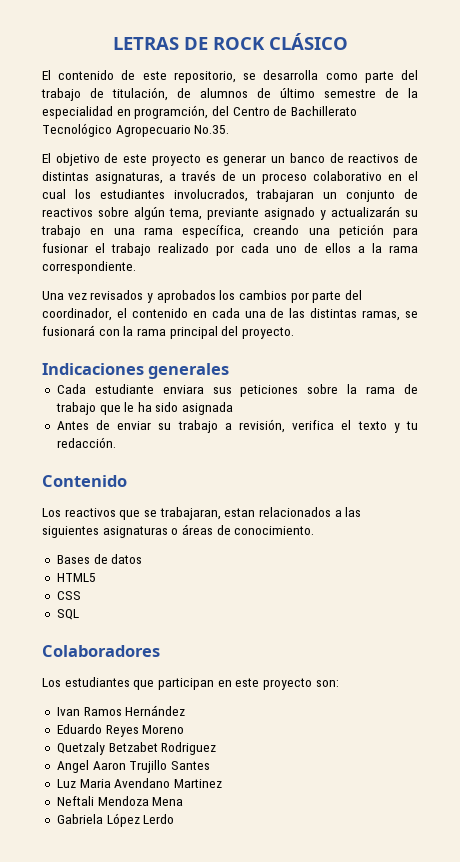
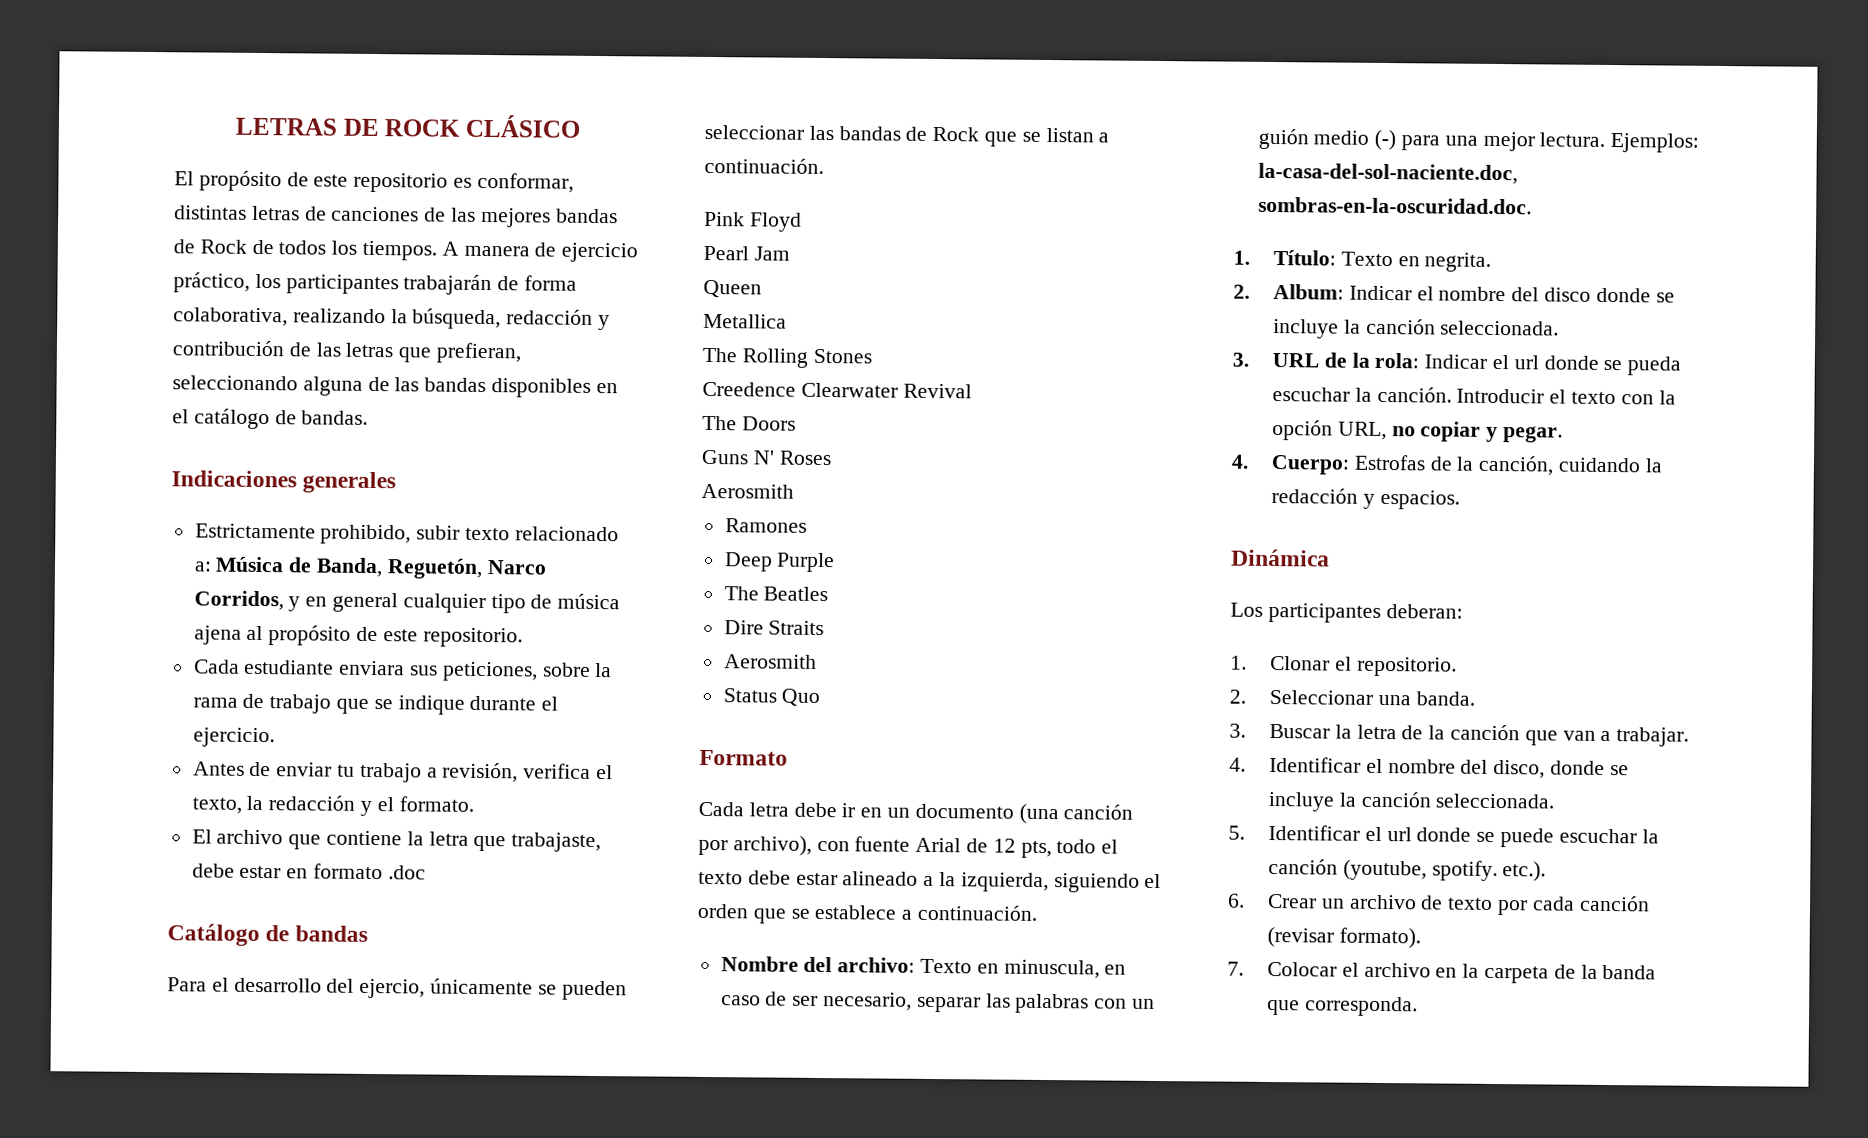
[58,70,419,83] [41,87,418,101] [42,105,357,119] [42,123,230,137] [42,153,418,166] [42,170,418,184] [42,189,418,202] [42,206,418,220] [41,224,418,238] [42,243,418,256] [42,261,136,274] [42,290,362,303] [42,308,418,321] [42,325,294,339] [42,363,230,379] contenido de este repositorio, se desarrolla como parte del trabajo de titulación, de alumnos de último semestre de la especialidad en programción, del Centro de Bachillerato Tecnológico Agropecuario No.35. // El objetivo de este proyecto es generar un banco de reactivos de distintas asignaturas, a través de un proceso colaborativo en el cual los estudiantes involucrados, trabajaran un conjunto de reactivos sobre algún tema, previante asignado y actualizarán su trabajo en una rama específica, creando una petición para fusionar el trabajo realizado por cada uno de ellos a la rama correspondiente. // Una vez revisados y aprobados los cambios por parte del coordinador, el contenido en cada una de las distintas ramas, se fusionará con la rama principal del proyecto. // Indicaciones generales -> [198,170,574,193] [174,205,618,228] [173,239,639,263] [173,272,578,296] [173,307,611,331] [172,340,522,364] [172,375,618,398] [172,408,369,430] [171,470,397,494] [194,523,619,545] [193,556,547,579] [193,590,621,614] [193,625,523,648] propósito de este repositorio es conformar, distintas letras de canciones de las mejores bandas de Rock de todos los tiempos. A manera de ejercicio práctico, los participantes trabajarán de forma colaborativa, realizando la búsqueda, redacción y contribución de las letras que prefieran, seleccionando alguna de las bandas disponibles en el catálogo de bandas. // Indicaciones generales // Estrictamente prohibido, subir texto relacionado a: Música de Banda, Reguetón, Narco Corridos, y en general cualquier tipo de música ajena al propósito de este repositorio.
[240,385,299,397] peticiones -> [441,661,538,682] peticiones,
[124,402,234,415] le ha sido asignada -> [373,695,559,715] [192,727,275,748] se indique durante el ejercicio.
[158,423,172,430] su -> [337,764,356,777] tu
[357,421,418,433] [56,437,116,448] [42,475,127,487] [42,507,362,520] [42,524,315,538] [56,554,143,564] [56,573,96,582] [56,591,81,600] [56,609,79,620] [42,645,160,657] [42,677,339,690] [56,705,186,716] [56,724,185,737] [56,742,217,755] [56,760,210,773] [56,778,222,788] [56,796,184,806] [56,813,175,827] texto y tu redacción. // Contenido // Los reactivos que se trabajaran, estan relacionados a las siguientes asignaturas o áreas de conocimiento. // Bases de datos // HTML5 // CSS // SQL // Colaboradores // Los estudiantes que participan en este proyecto son: // Ivan Ramos Hernández // Eduardo Reyes Moreno // Quetzaly Betzabet Rodriguez // Angel Aaron Trujillo Santes // Luz Maria Avendano Martinez // Neftali Mendoza Mena // Gabriela López Lerdo -> [191,795,474,817] [191,829,602,853] [191,863,426,880] [167,923,368,947] [167,977,627,1001] [704,124,1110,147] [704,157,824,175] [704,211,802,232] [703,245,790,261] [703,279,762,298] [703,313,787,329] [702,347,872,368] [702,381,972,399] [702,415,796,431] [701,449,832,466] [701,483,794,499] [724,518,807,533] [723,552,836,573] [723,586,829,602] [723,620,825,636] [723,654,817,669] [722,688,821,706] [699,749,788,766] [698,801,1134,825] [698,835,1119,859] [698,870,1162,893] [697,903,1039,924] [720,956,1127,979] [720,991,1156,1014] [1257,128,1700,153] [1257,162,1518,185] [1257,196,1532,215] [1233,250,1492,272] [1233,284,1675,303] [1273,318,1560,339] [1232,352,1682,376] [1272,386,1676,405] [1272,420,1564,443] [1231,454,1663,476] [1271,488,1460,510] [1231,548,1330,567] [1230,602,1463,623] [1230,655,1457,677] [1229,689,1475,706] [1229,723,1690,747] [1229,756,1629,779] [1268,791,1556,812] [1228,824,1659,848] [1268,858,1547,882] [1227,893,1650,916] [1267,926,1421,949] [1227,961,1657,984] [1267,996,1418,1017] texto, la redacción y el formato. // El archivo que contiene la letra que trabajaste, debe estar en formato .doc // Catálogo de bandas // Para el desarrollo del ejercio, únicamente se pueden seleccionar las bandas de Rock que se listan a continuación. // Pink Floyd // Pearl Jam // Queen // Metallica // The Rolling Stones // Creedence Clearwater Revival // The Doors // Guns N' Roses // Aerosmith // Ramones // Deep Purple // The Beatles // Dire Straits // Aerosmith // Status Quo // Formato // Cada letra debe ir en un documento (una canción por archivo), con fuente Arial de 12 pts, todo el texto debe estar alineado a la izquierda, siguiendo el orden que se establece a continuación. // Nombre del archivo: Texto en minuscula, en caso de ser necesario, separar las palabras con un guión medio (-) para una mejor lectura. Ejemplos: la-casa-del-sol-naciente.doc, sombras-en-la-oscuridad.doc. // 1. Título: Texto en negrita. // 2. Album: Indicar el nombre del disco donde se incluye la canción seleccionada. // 3. URL de la rola: Indicar el url donde se pueda escuchar la canción. Introducir el texto con la opción URL, no copiar y pegar. // 4. Cuerpo: Estrofas de la canción, cuidando la redacción y espacios. // Dinámica // Los participantes deberan: // 1. Clonar el repositorio. // 2. Seleccionar una banda. // 3. Buscar la letra de la canción que van a trabajar. // 4. Identificar el nombre del disco, donde se incluye la canción seleccionada. // 5. Identificar el url donde se puede escuchar la canción (youtube, spotify. etc.). // 6. Crear un archivo de texto por cada canción (revisar formato). // 7. Colocar el archivo en la carpeta de la banda que corresponda.

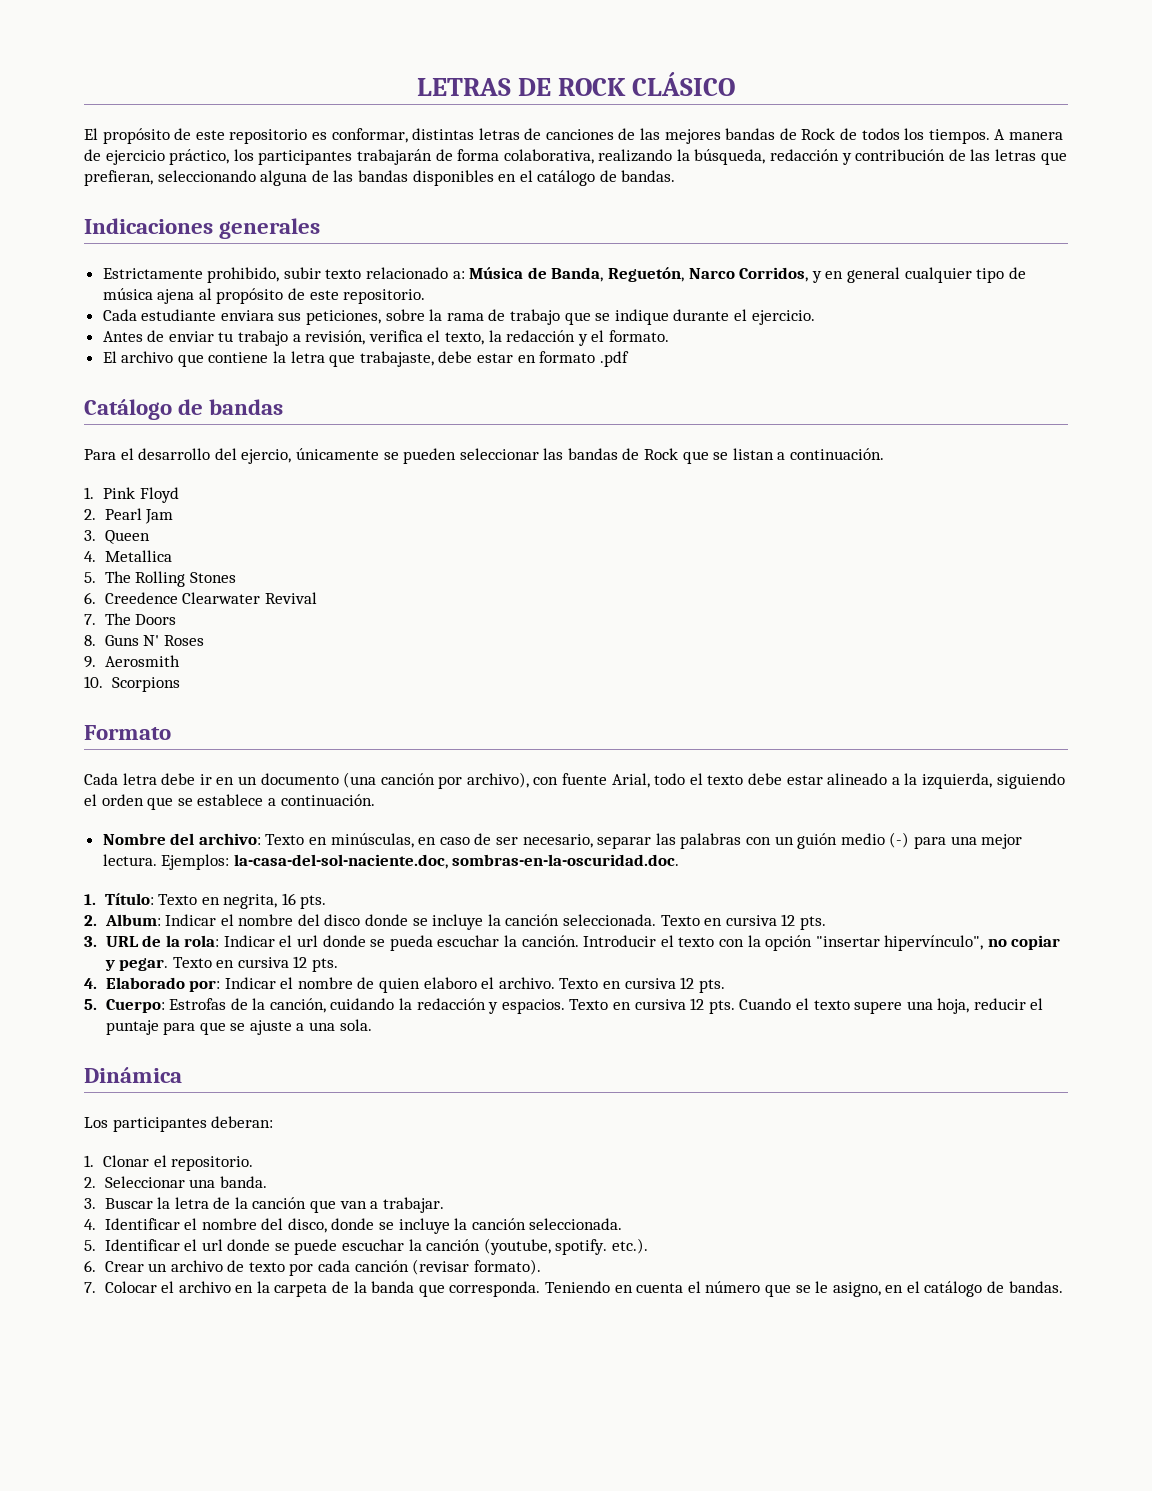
[387,865,426,880] .doc -> [599,351,629,367] .pdf
(824, 166) none -> [84,487,94,499] 1.
(802, 222) none -> [84,509,96,520] 2.
(790, 253) none -> [84,530,96,541] 3.
(762, 288) none -> [84,551,96,562] 4.
(787, 321) none -> [84,572,96,583] 5.
(872, 356) none -> [84,592,96,604] 6.
(972, 391) none -> [84,614,96,625] 7.
(796, 423) none -> [84,635,96,646] 8.
[701,483,794,499] [724,518,807,533] [723,552,836,573] [723,586,829,602] [723,620,825,636] [723,654,817,669] [722,688,821,706] Aerosmith // Ramones // Deep Purple // The Beatles // Dire Straits // Aerosmith // Status Quo -> [84,655,180,668] [84,676,180,692] 9. Aerosmith // 10. Scorpions
[915,837,1052,859] Arial de 12 pts, -> [611,773,650,788] Arial,
[1003,959,1100,979] minuscula, -> [330,833,414,848] minúsculas,
[1424,252,1492,272] negrita. -> [223,893,327,909] negrita, 16 pts.
(1560, 328) none -> [660,914,826,930] Texto en cursiva 12 pts.
[1337,421,1387,441] URL, -> [815,935,984,951] "insertar hipervínculo",
[1231,454,1249,469] // 4. -> [172,956,339,972] [84,977,725,993] [84,999,97,1010] Texto en cursiva 12 pts. // 4. Elaborado por: Indicar el nombre de quien elaboro el archivo. Texto en cursiva 12 pts. // 5.
(1460, 499) none -> [569,998,1044,1014] [105,1019,372,1035] Texto en cursiva 12 pts. Cuando el texto supere una hoja, reducir el puntaje para que se ajuste a una sola.
(1418, 1006) none -> [544,1281,1063,1297] Teniendo en cuenta el número que se le asigno, en el catálogo de bandas.

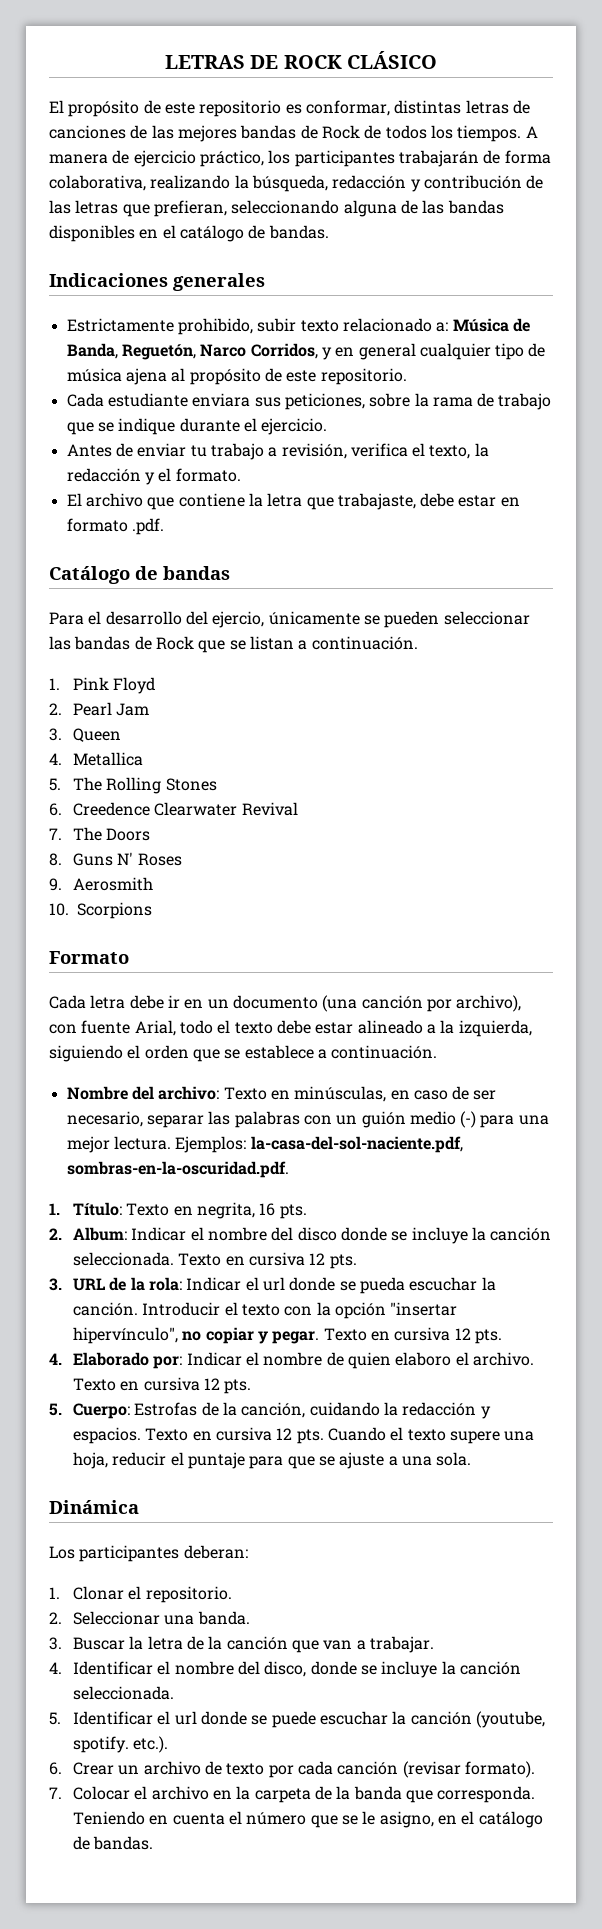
[599,351,629,367] .pdf -> [131,518,164,535] .pdf.
[233,854,680,869] la-casa-del-sol-naciente.doc, sombras-en-la-oscuridad.doc. -> [250,1136,463,1153] [66,1161,289,1178] la-casa-del-sol-naciente.pdf, sombras-en-la-oscuridad.pdf.

